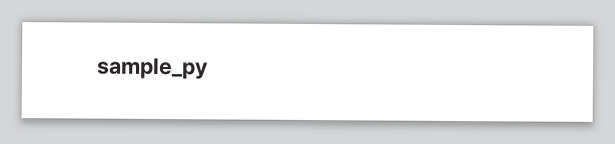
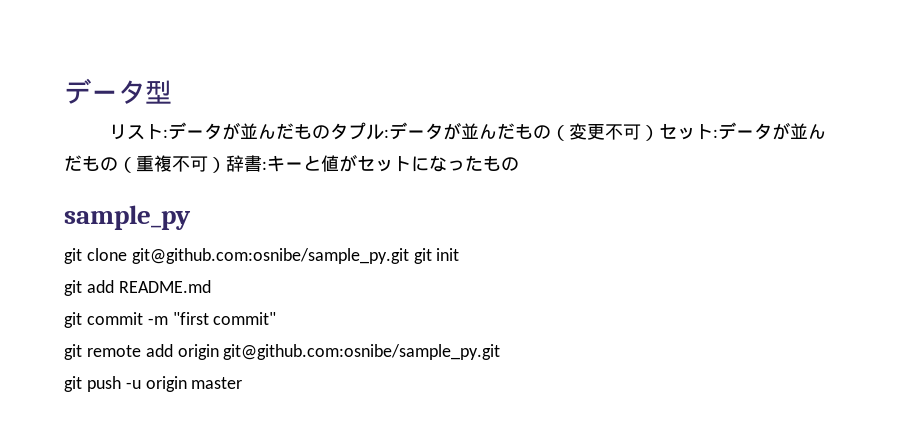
[96,57,209,80] sample_py -> [64,78,172,104] [108,122,826,141] [64,154,519,173] [64,205,191,230] [64,248,460,264] [64,280,211,296] [64,312,277,328] [64,344,501,360] [64,376,243,392] データ型 // リスト:データが並んだものタプル:データが並んだもの（変更不可）セット:データが並んだもの（重複不可）辞書:キーと値がセットになったもの // sample_py // git clone git@github.com:osnibe/sample_py.git git init // git add README.md // git commit -m "first commit" // git remote add origin git@github.com:osnibe/sample_py.git // git push -u origin master

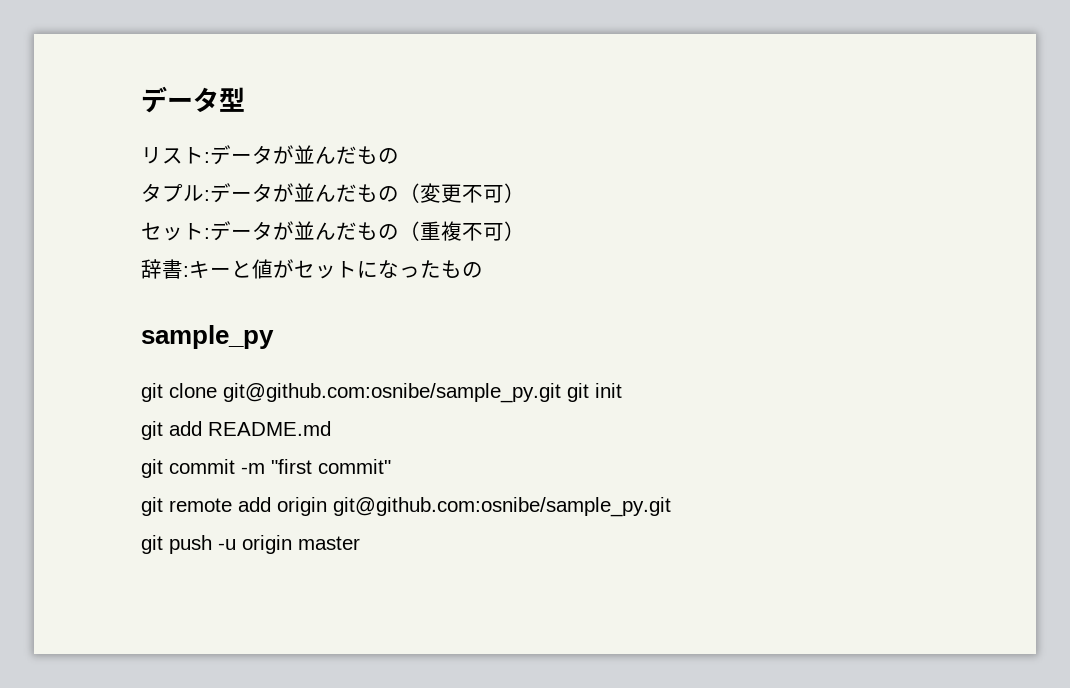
(330, 132) none -> (399, 156) //
(659, 133) none -> (525, 193) //
(226, 165) none -> (525, 231) //

